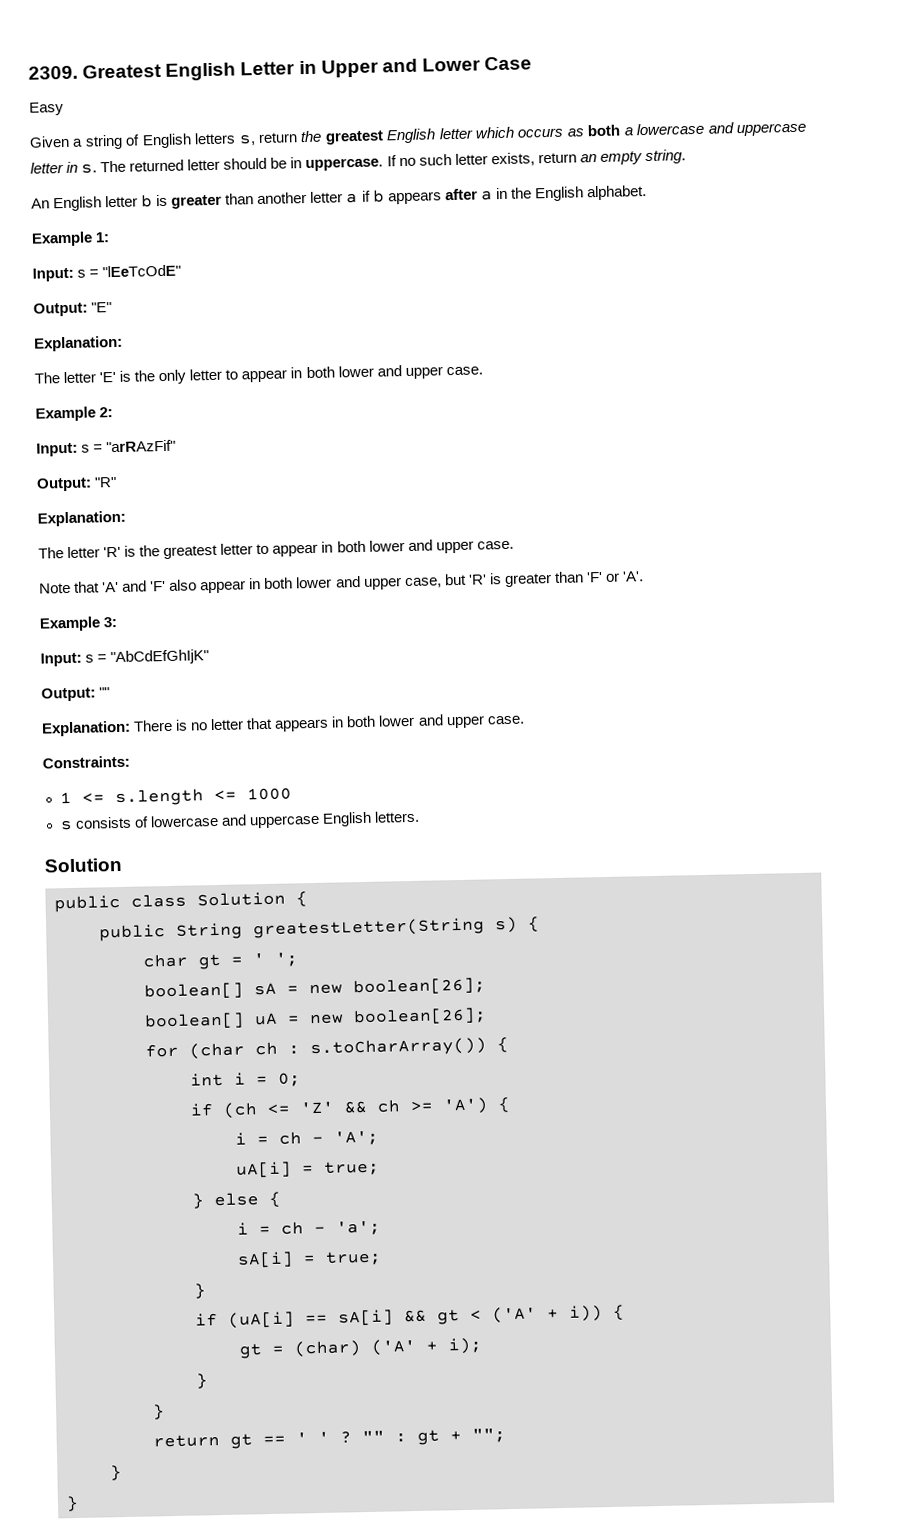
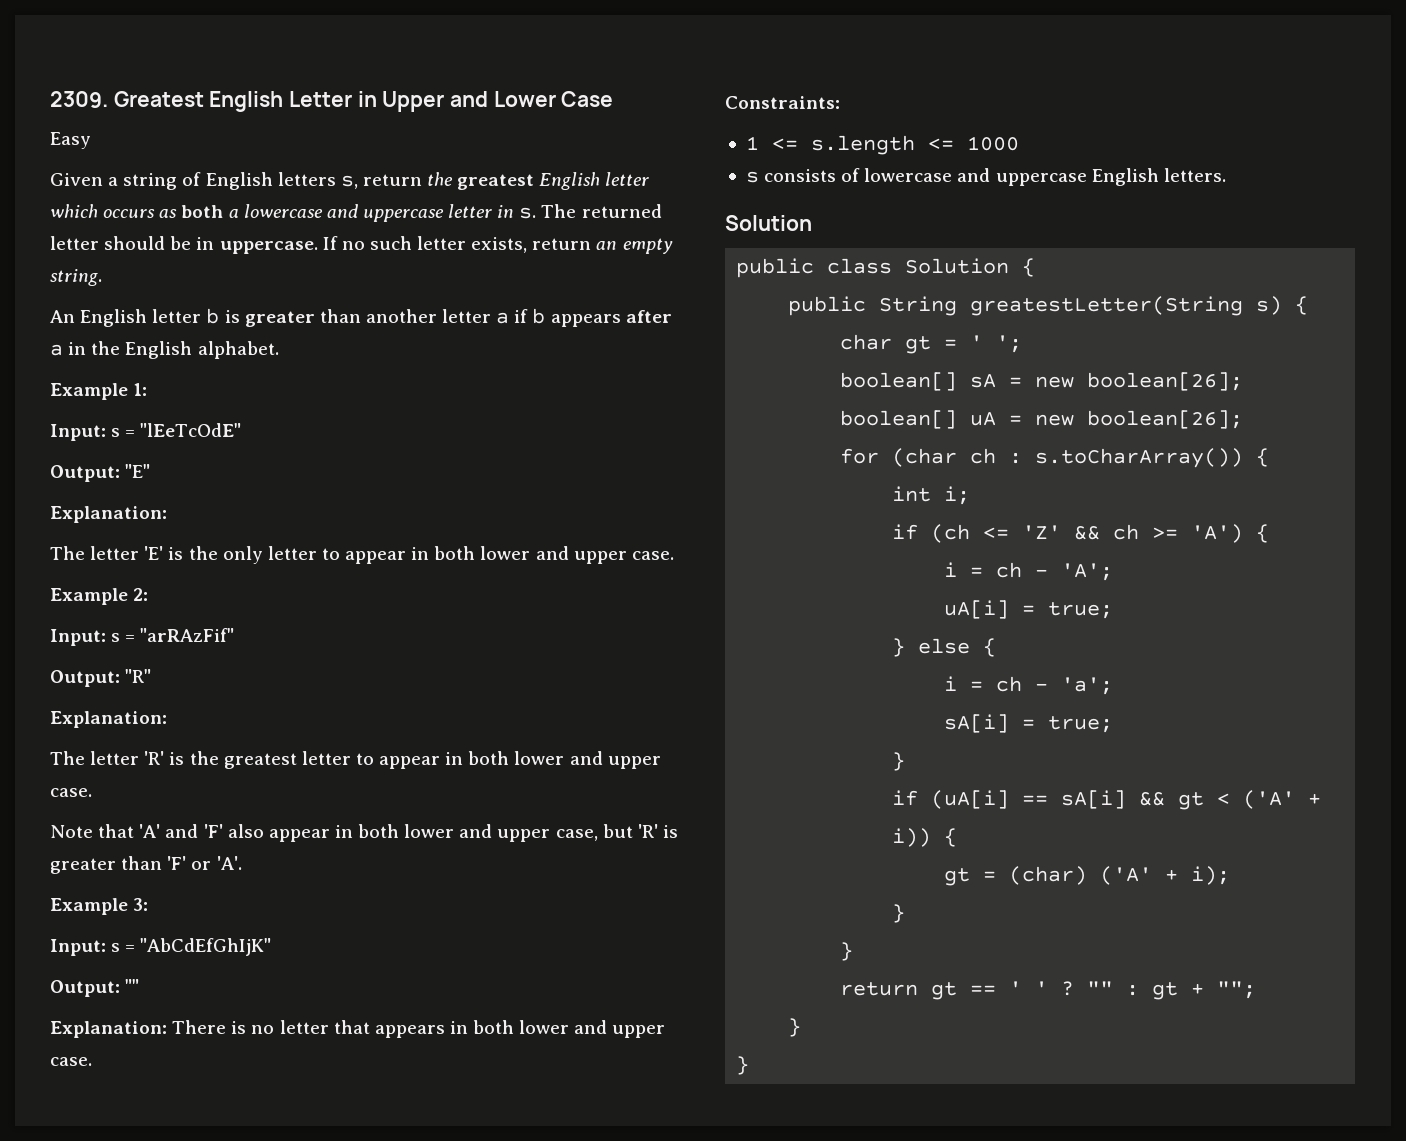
[234,1072,301,1087] i = 0; -> [944,486,971,505] i;

